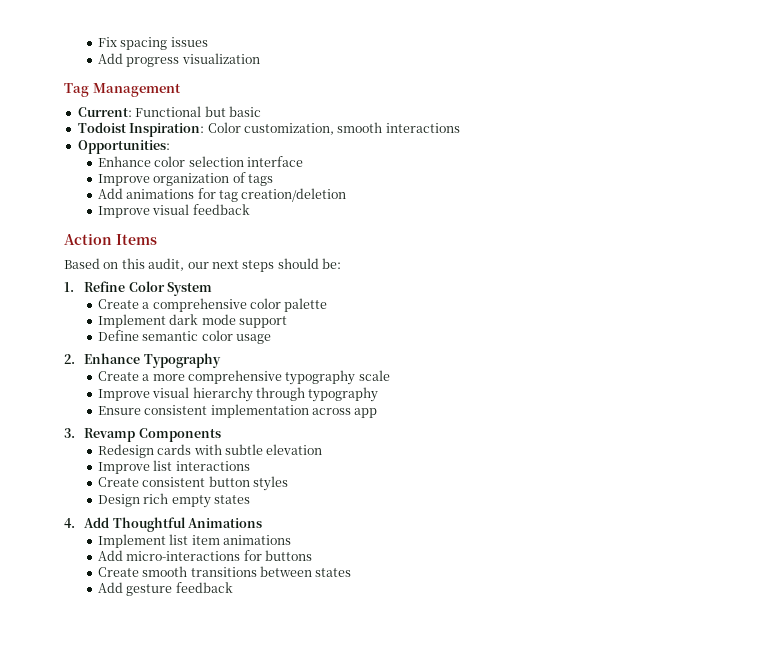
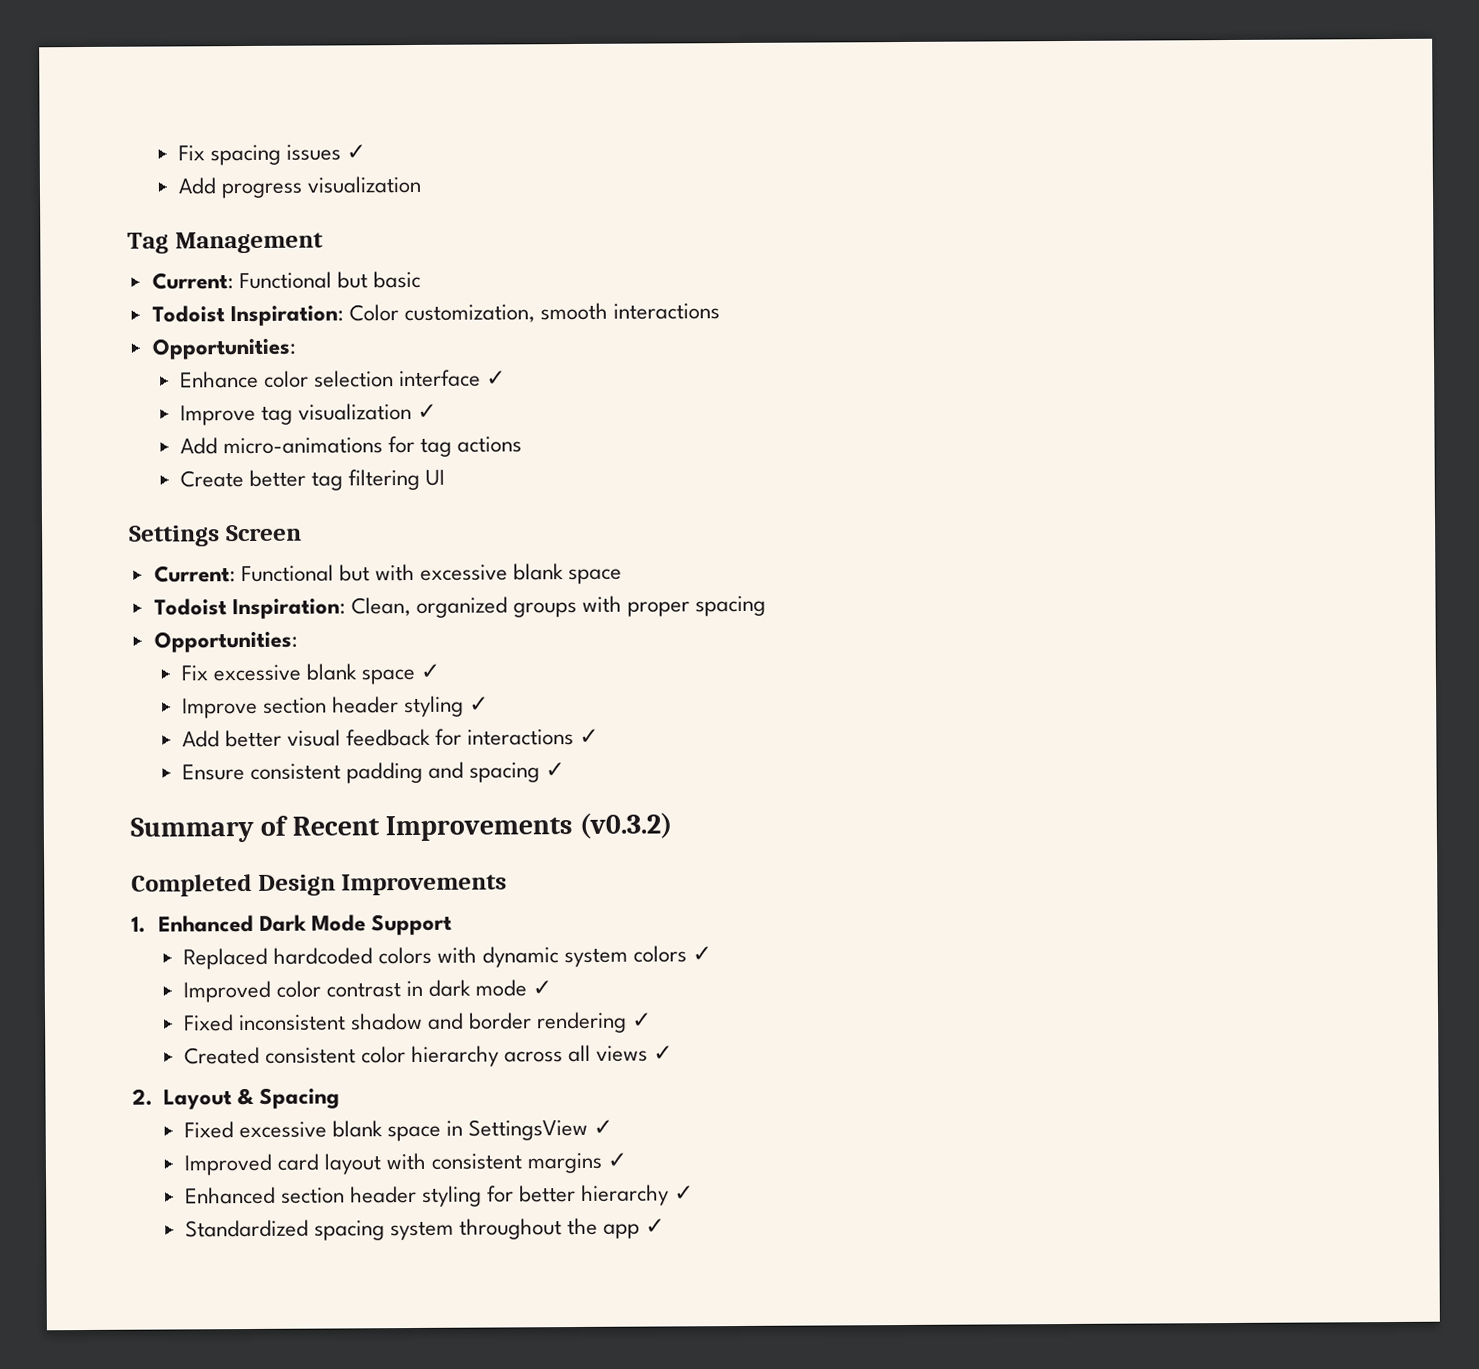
(208, 42) none -> [346,144,367,160] ✓
[97,172,274,186] [97,188,195,199] // Improve organization of tags // Add animations -> [486,370,507,386] [179,402,438,426] [179,437,383,455] ✓ // Improve tag visualization ✓ // Add micro-animations
[241,188,347,202] [97,204,250,218] [64,233,157,245] [64,258,341,272] [64,281,212,296] [97,298,328,312] [97,314,288,328] [97,330,272,344] [64,353,221,368] [97,370,390,385] [97,387,379,402] [97,404,378,418] [64,428,221,442] [97,444,323,458] [97,460,250,474] [97,476,289,491] [97,493,251,508] [64,517,262,532] [97,534,292,548] [97,550,313,561] [97,566,352,577] [97,582,233,596] creation/deletion // Improve visual feedback // Action Items // Based on this audit, our next steps should be: // 1. Refine Color System // Create a comprehensive color palette // Implement dark mode support // Define semantic color usage // 2. Enhance Typography // Create a more comprehensive typography scale // Improve visual hierarchy through typography // Ensure consistent implementation across app // 3. Revamp Components // Redesign cards with subtle elevation // Improve list interactions // Create consistent button styles // Design rich empty states // 4. Add Thoughtful Animations // Implement list item animations // Add micro-interactions for buttons // Create smooth transitions between states // Add gesture feedback -> [457,436,523,453] [179,468,446,491] [129,524,302,547] [153,563,623,585] [153,595,767,620] [153,630,298,653] [180,663,441,685] [181,695,490,719] [181,728,600,748] [181,761,566,784] [130,812,672,843] [131,873,508,897] [131,913,453,936] [182,945,713,970] [182,979,553,1003] [183,1011,653,1034] [183,1044,674,1068] [132,1087,341,1110] [183,1118,614,1142] [183,1152,628,1176] [184,1184,695,1207] [184,1217,666,1241] actions // Create better tag filtering UI // Settings Screen // Current: Functional but with excessive blank space // Todoist Inspiration: Clean, organized groups with proper spacing // Opportunities: // Fix excessive blank space ✓ // Improve section header styling ✓ // Add better visual feedback for interactions ✓ // Ensure consistent padding and spacing ✓ // Summary of Recent Improvements (v0.3.2) // Completed Design Improvements // 1. Enhanced Dark Mode Support // Replaced hardcoded colors with dynamic system colors ✓ // Improved color contrast in dark mode ✓ // Fixed inconsistent shadow and border rendering ✓ // Created consistent color hierarchy across all views ✓ // 2. Layout & Spacing // Fixed excessive blank space in SettingsView ✓ // Improved card layout with consistent margins ✓ // Enhanced section header styling for better hierarchy ✓ // Standardized spacing system throughout the app ✓

